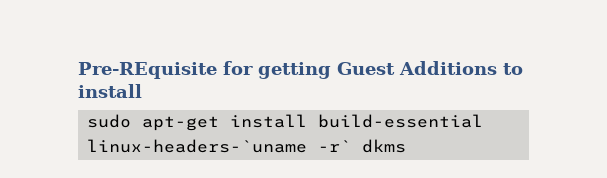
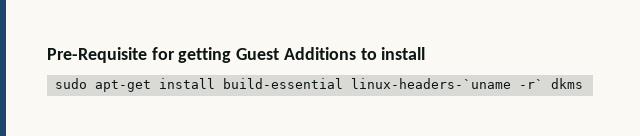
[78,62,217,79] Pre-REquisite -> [47,47,147,63] Pre-Requisite

